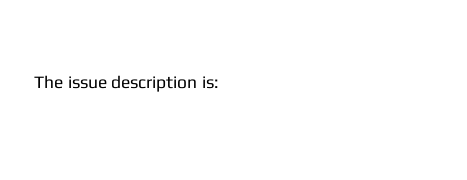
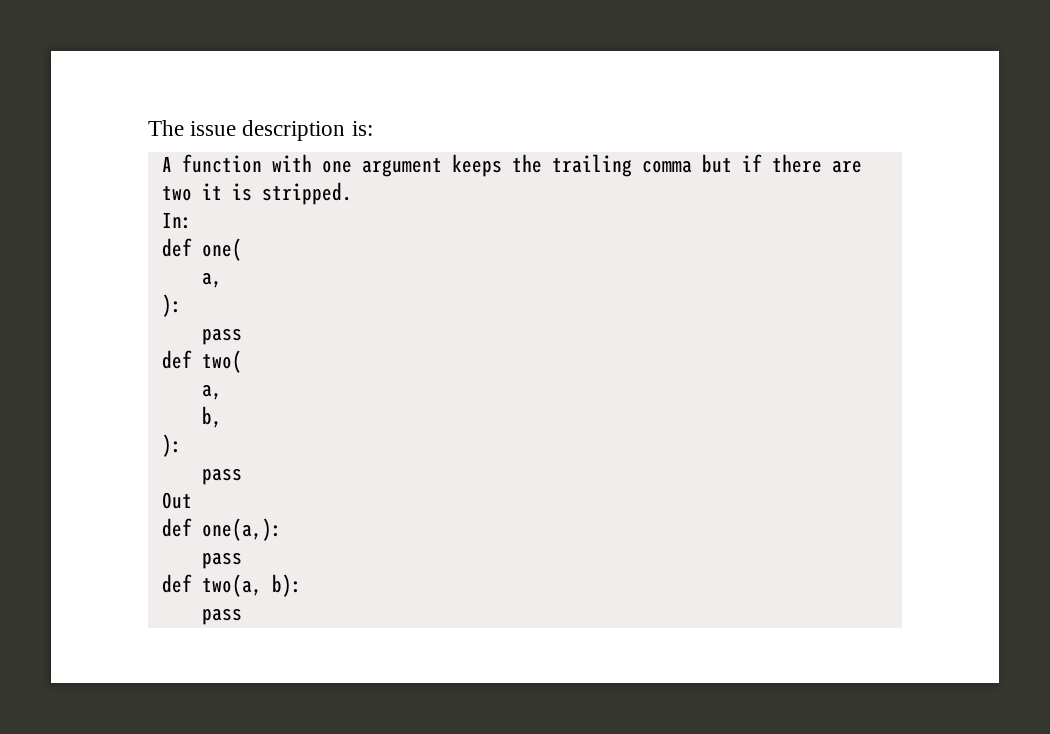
(219, 82) none -> [161,154,862,177] [161,182,352,205] [161,212,192,229] [161,238,242,261] [201,272,222,288] [161,294,182,317] [201,328,242,345] [161,350,242,373] [201,384,222,400] [201,406,222,428] [161,434,182,457] [201,468,242,485] [161,492,192,509] [161,518,282,541] [201,552,242,569] [161,574,302,597] [201,608,242,625] // A function with one argument keeps the trailing comma but if there are two it is stripped. // In: // def one( // a, // ): // pass // def two( // a, // b, // ): // pass // Out // def one(a,): // pass // def two(a, b): // pass

